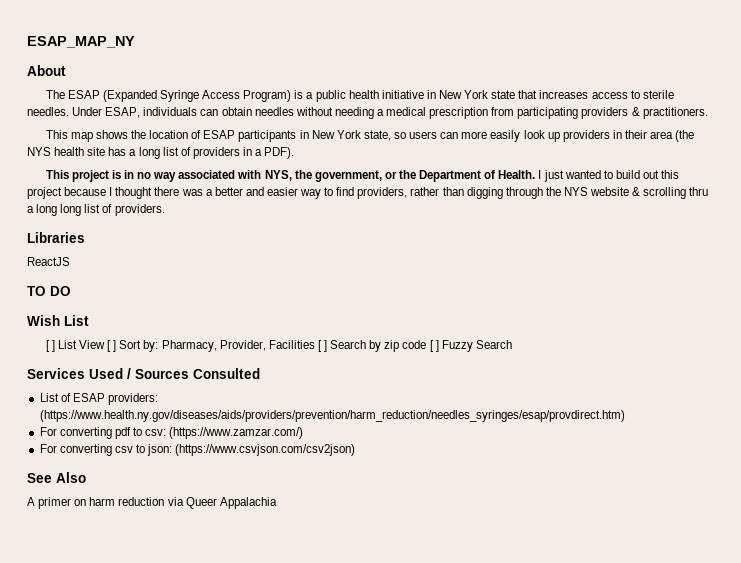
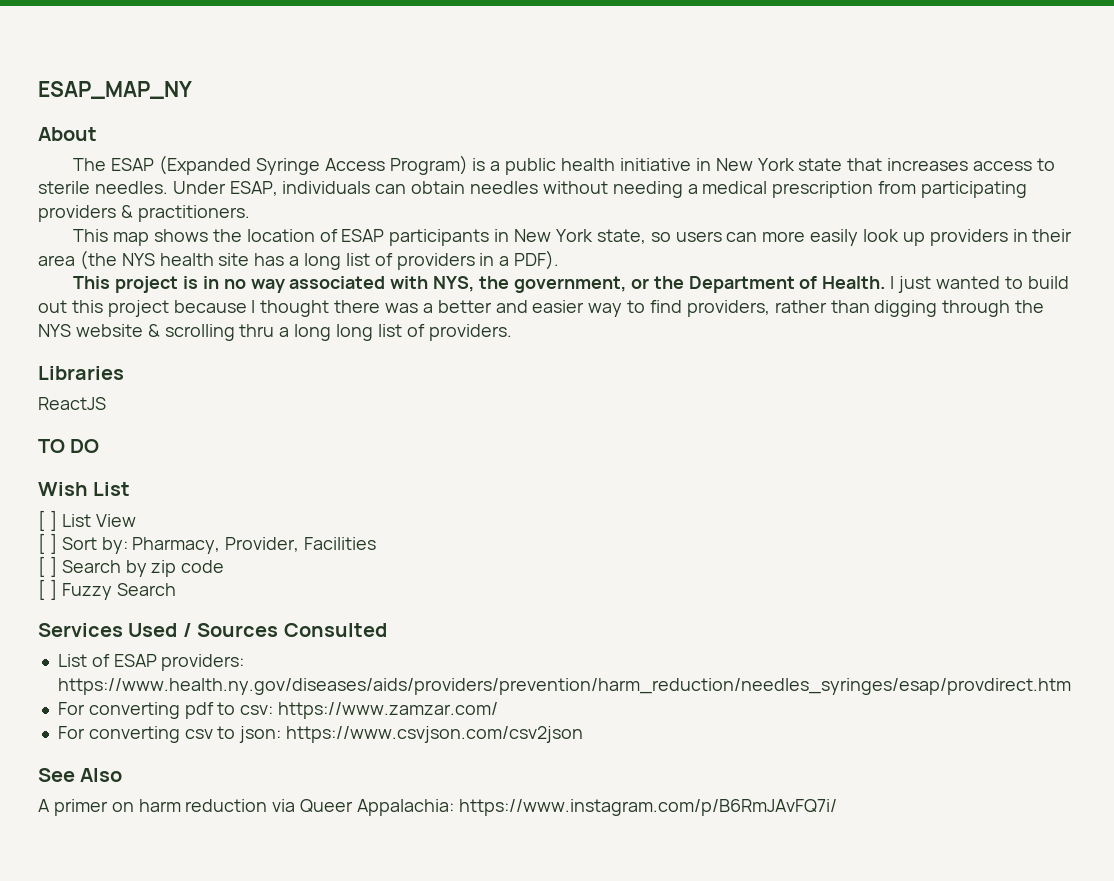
(106, 344) none -> (136, 520) //
(315, 344) none -> (377, 543) //
(427, 344) none -> (225, 566) //
[39,410,625,422] (https://www.health.ny.gov/diseases/aids/providers/prevention/harm_reduction/needles_syringes/esap/provdirect.htm) -> [57,678,1071,695] https://www.health.ny.gov/diseases/aids/providers/prevention/harm_reduction/needles_syringes/esap/provdirect.htm
[169,427,304,439] (https://www.zamzar.com/) -> [278,702,499,719] https://www.zamzar.com/
[175,444,356,456] (https://www.csvjson.com/csv2json) -> [286,726,584,743] https://www.csvjson.com/csv2json
[219,497,277,509] Appalachia -> [357,799,837,816] Appalachia: https://www.instagram.com/p/B6RmJAvFQ7i/

